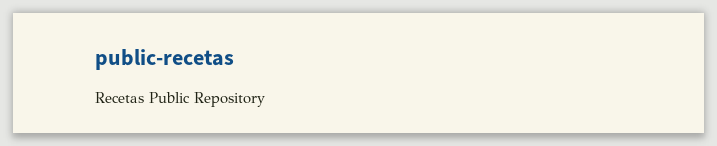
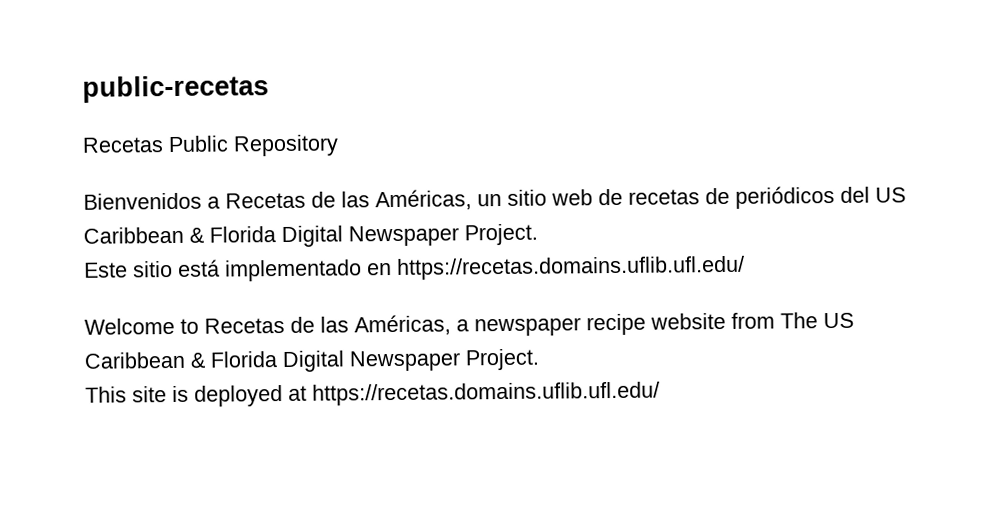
(265, 99) none -> [83,185,906,211] [83,223,538,248] [84,255,745,282] [84,312,854,337] [84,348,540,373] [85,381,660,407] // Bienvenidos a Recetas de las Américas, un sitio web de recetas de periódicos del US Caribbean & Florida Digital Newspaper Project. // Este sitio está implementado en https://recetas.domains.uflib.ufl.edu/ // Welcome to Recetas de las Américas, a newspaper recipe website from The US Caribbean & Florida Digital Newspaper Project. // This site is deployed at https://recetas.domains.uflib.ufl.edu/

